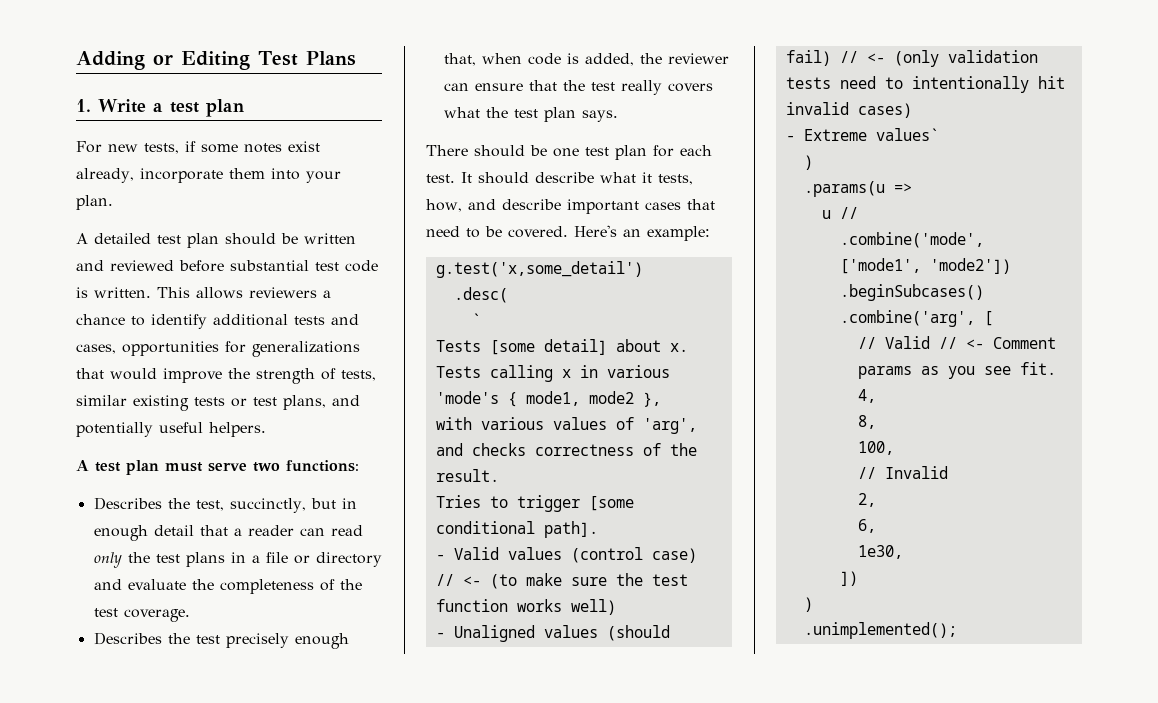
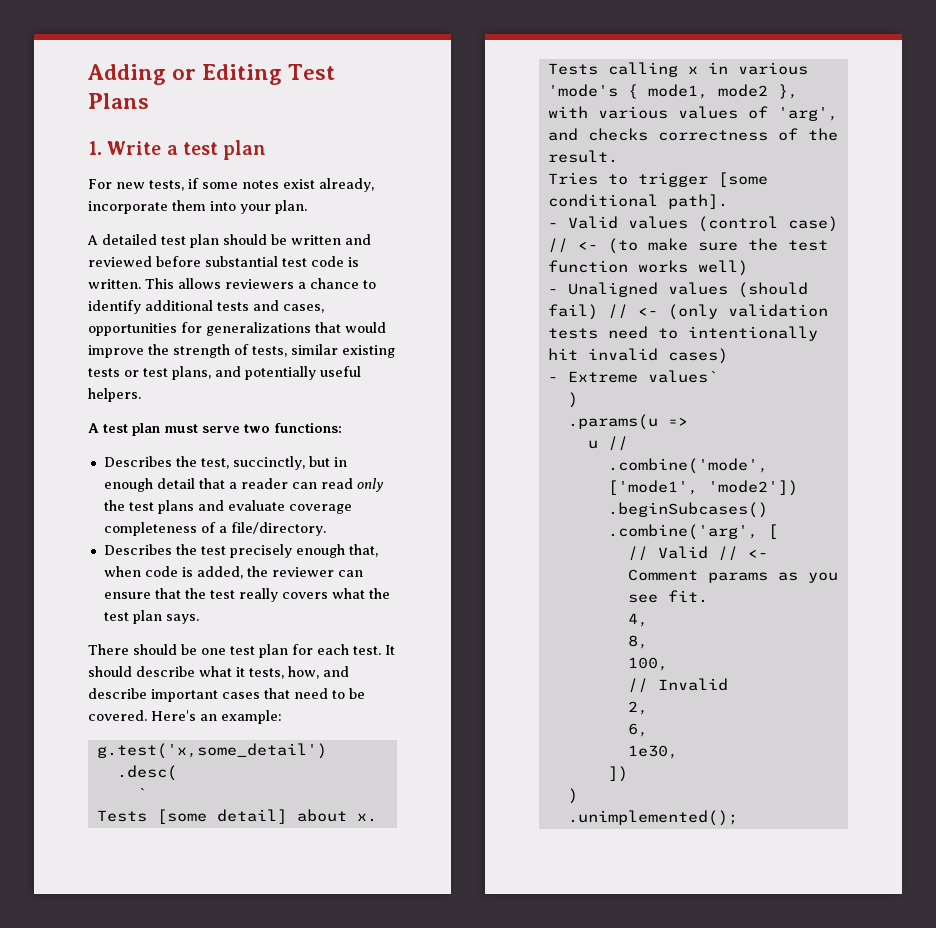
[230,552,382,567] in a file or directory -> (194, 507) none
[191,579,214,590] the -> [288,504,352,514] coverage
[339,579,362,590] [93,608,190,622] the test coverage. -> [218,522,326,536] a file/directory.

